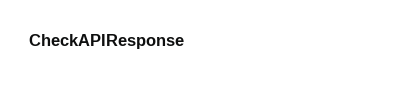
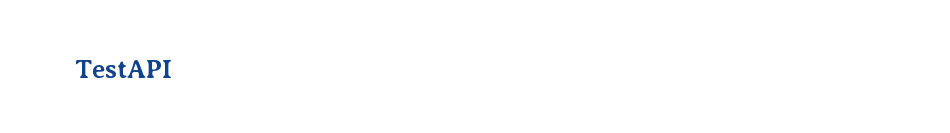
[29,34,184,49] CheckAPIResponse -> [75,60,172,78] TestAPI

